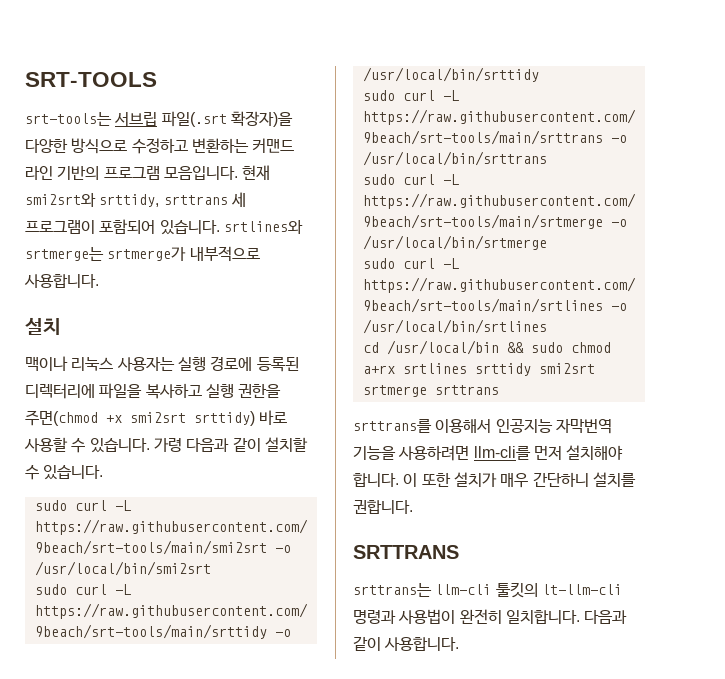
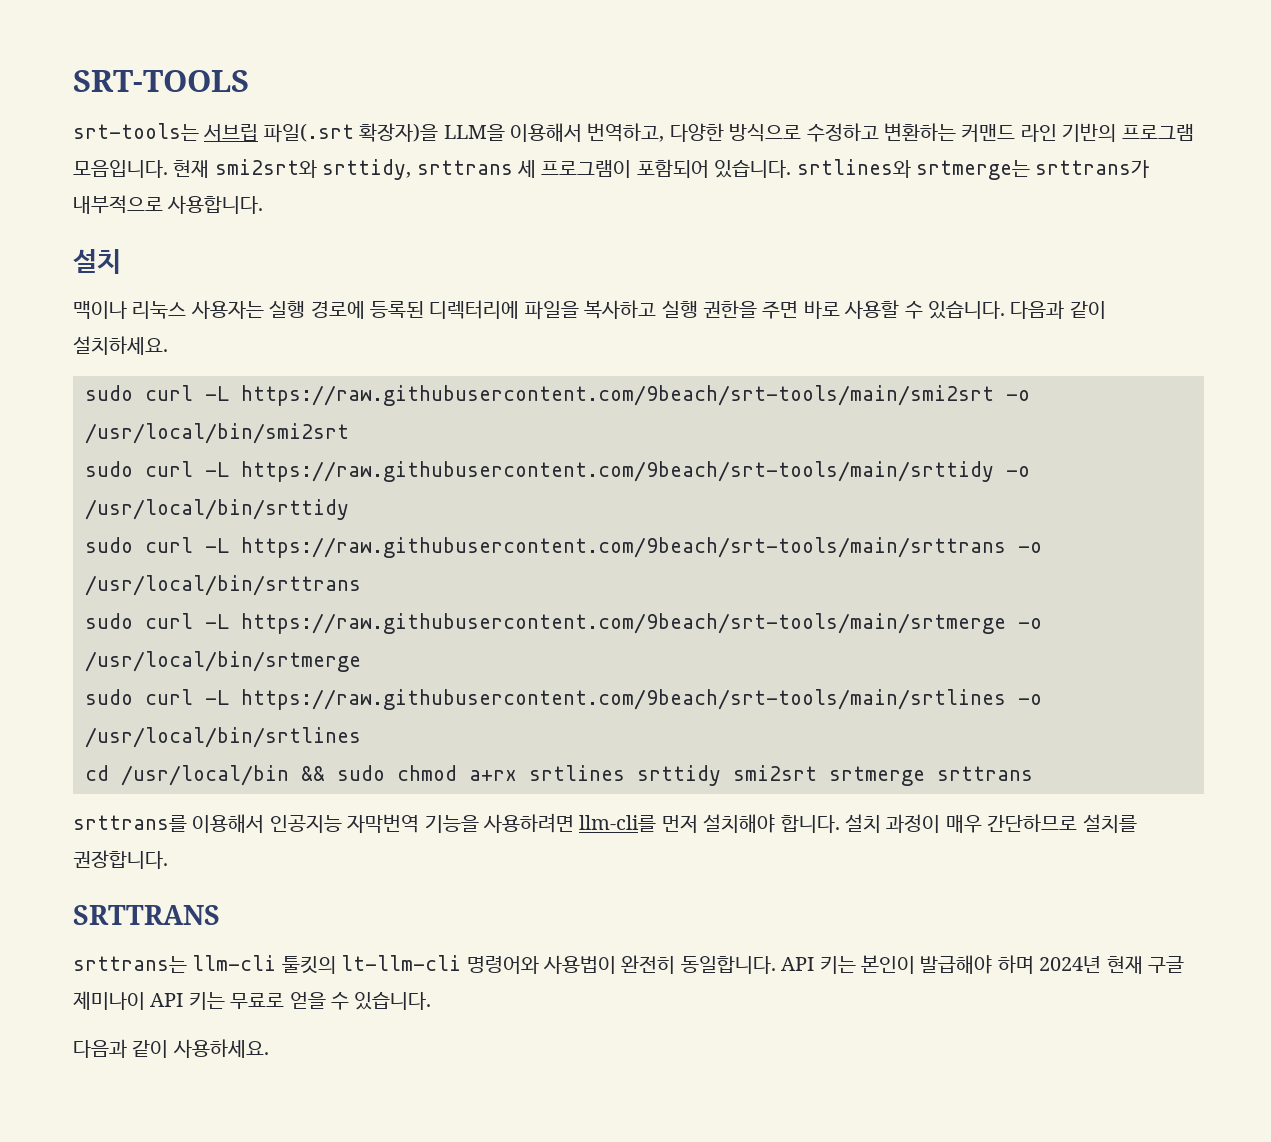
(293, 119) none -> [443,123,665,142] LLM을 이용해서 번역하고,
[107,247,187,261] srtmerge가 -> [1035,160,1150,178] srttrans가
[25,410,255,426] 주면(chmod +x smi2srt srttidy) -> [762,301,799,319] 주면
[153,437,308,452] [25,465,104,480] 가령 다음과 같이 설치할 수 있습니다. -> [1010,300,1106,319] [73,336,168,355] 다음과 같이 설치하세요.
[403,472,636,488] [353,500,413,514] 이 또한 설치가 매우 간단하니 설치를 권합니다. -> [844,814,1137,833] [73,850,168,869] 설치 과정이 매우 간단하므로 설치를 권장합니다.
[353,610,396,624] 명령과 -> [466,956,539,974] 명령어와
[505,610,628,624] [353,636,460,651] 일치합니다. 다음과 같이 사용합니다. -> [680,955,1184,974] [73,991,432,1010] [73,1039,269,1058] 동일합니다. API 키는 본인이 발급해야 하며 2024년 현재 구글 제미나이 API 키는 무료로 얻을 수 있습니다. // 다음과 같이 사용하세요.

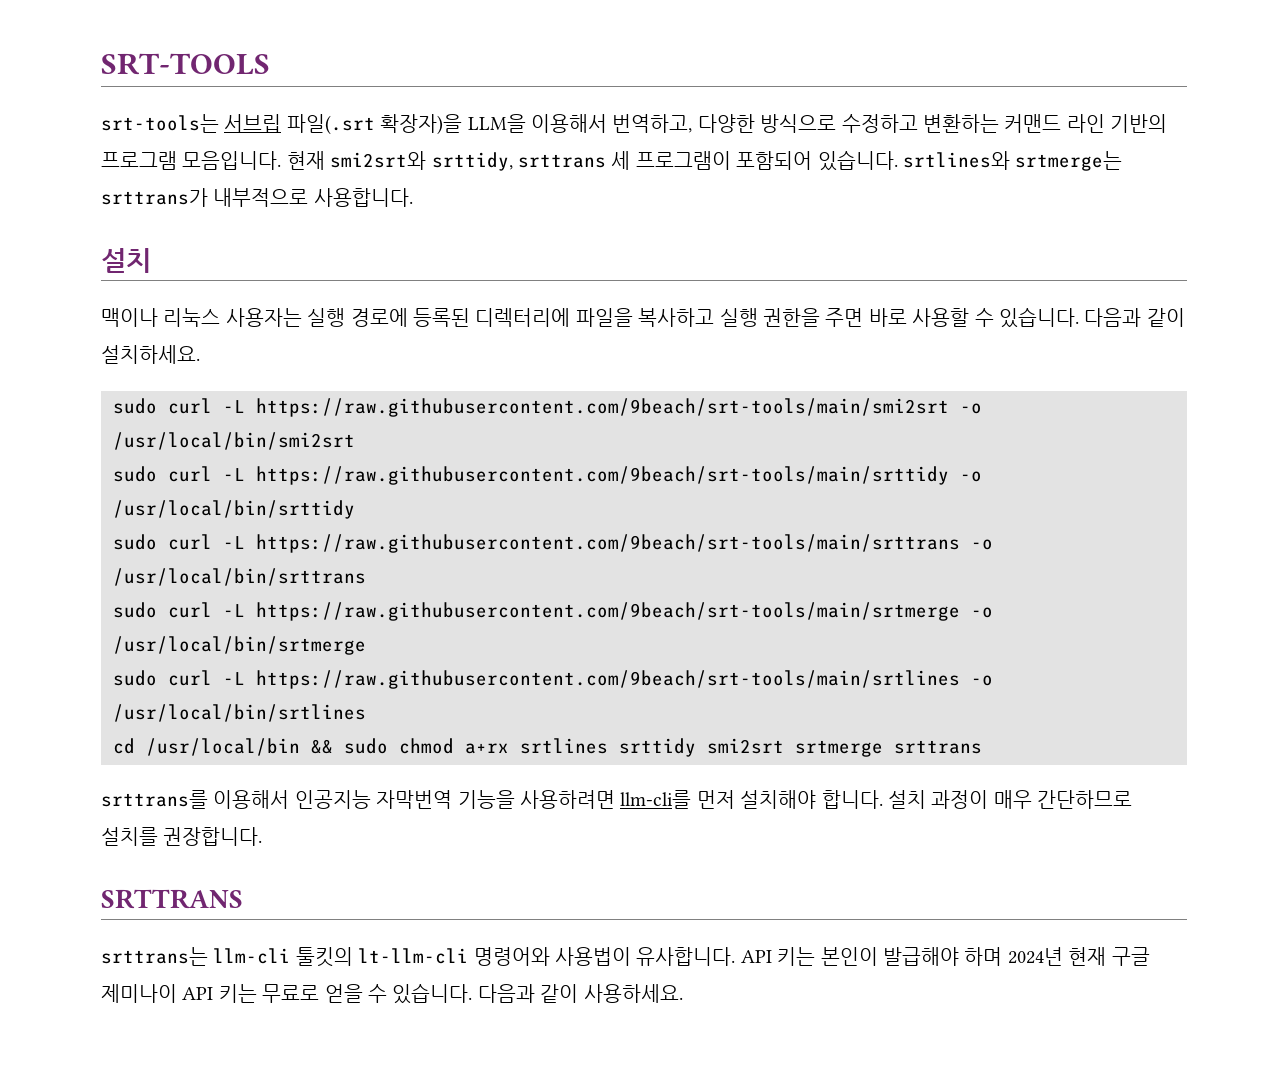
[621,955,776,974] 완전히 동일합니다. -> [636,947,736,966] 유사합니다.
(432, 1001) // -> (473, 993) none

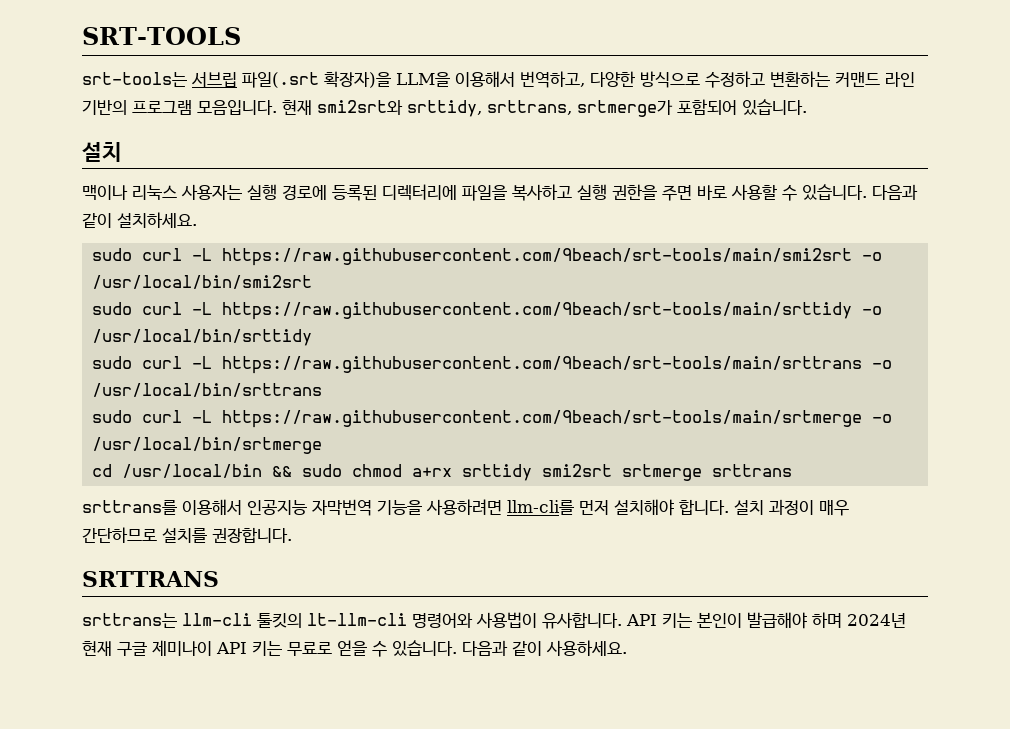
[518,151,731,170] srttrans 세 프로그램이 -> [487,100,673,117] srttrans, srtmerge가
[902,151,1123,171] [101,188,413,207] srtlines와 srtmerge는 srttrans가 내부적으로 사용합니다. -> (807, 107) none
[113,670,993,689] [113,704,366,722] // sudo curl -L https://raw.githubusercontent.com/9beach/srt-tools/main/srtlines -o /usr/local/bin/srtlines -> (323, 445) none
[520,738,608,754] srtlines -> (453, 472) none

